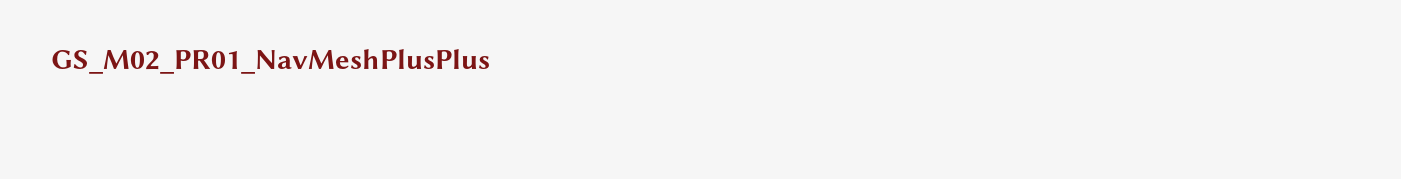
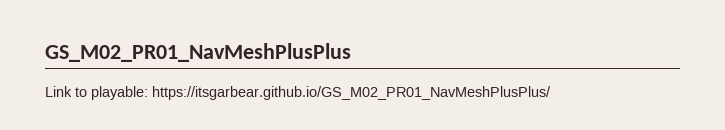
(490, 61) none -> [45,86,551,100] // Link to playable: https://itsgarbear.github.io/GS_M02_PR01_NavMeshPlusPlus/

